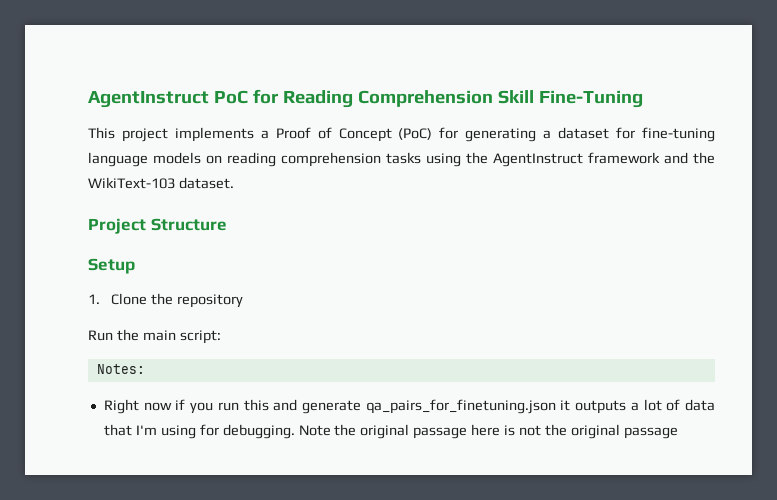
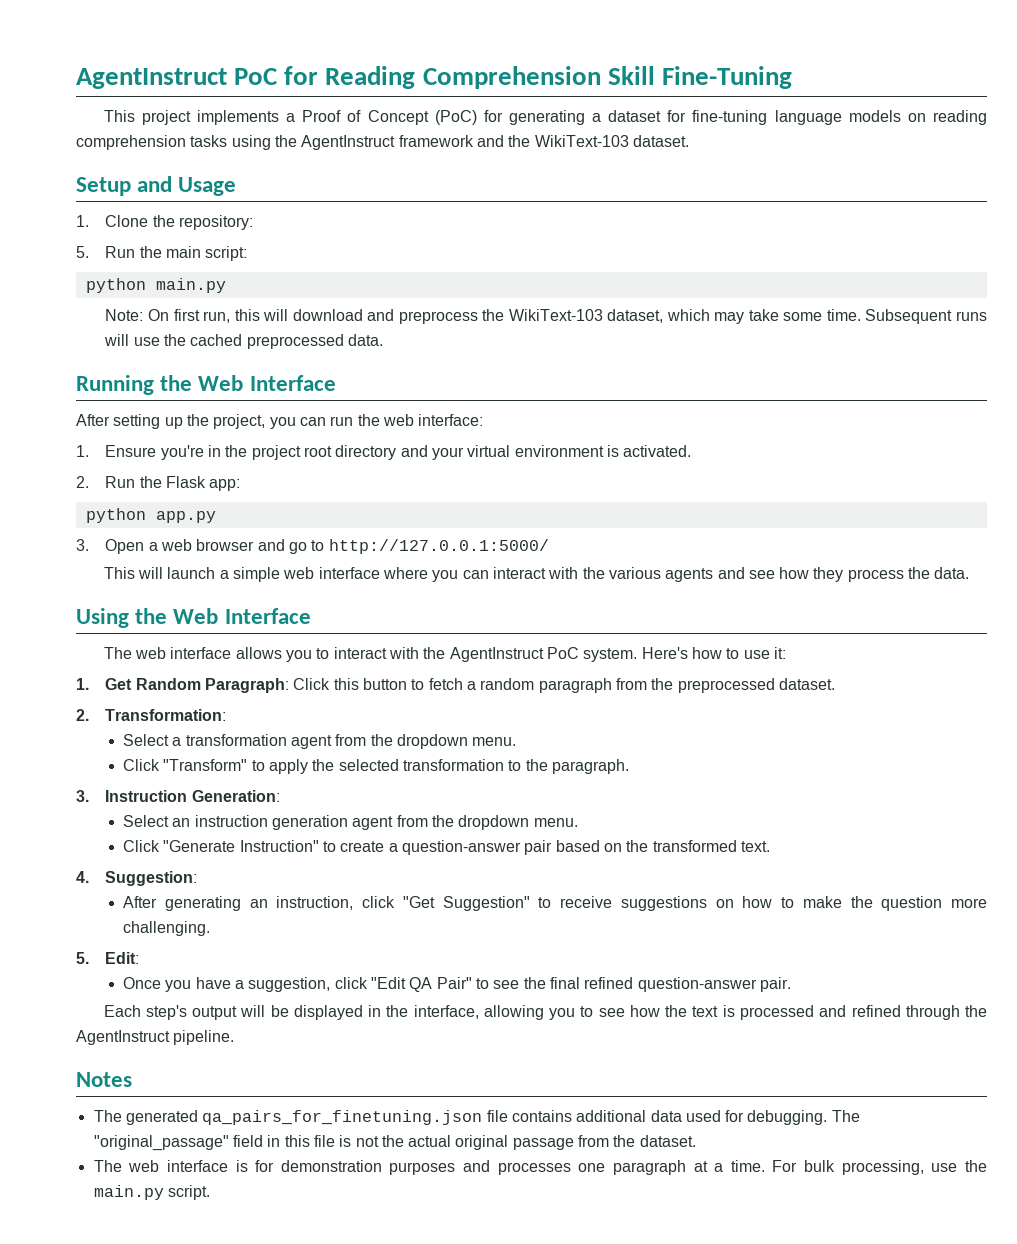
[88,218,227,234] // Project Structure -> (689, 141) none
(135, 266) none -> [137,176,237,196] and Usage
[176,294,243,308] repository // -> [179,215,254,230] [76,246,89,258] repository: // 5.
[96,364,145,374] [103,399,716,414] [103,424,501,439] Notes: // Right now if you run this and generate qa_pairs_for_finetuning.json it outputs a lot of data that I'm using for debugging. Note the original passage here -> [85,278,226,293] [105,309,988,324] [104,334,384,349] [76,375,336,395] [76,414,484,429] [76,445,692,460] [76,476,241,491] [85,508,216,523] [76,539,549,554] [103,567,970,582] [76,608,311,628] [103,647,786,662] [76,678,835,693] [76,709,227,721] [123,734,517,749] [123,759,629,774] [76,790,280,802] [123,815,578,830] [123,840,770,855] [76,871,198,886] [123,896,987,911] [123,921,211,936] [76,952,140,964] [123,977,791,992] [103,1005,988,1020] [76,1030,235,1045] [76,1072,132,1087] [93,1110,860,1125] [93,1135,335,1151] python main.py // Note: On first run, this will download and preprocess the WikiText-103 dataset, which may take some time. Subsequent runs will use the cached preprocessed data. // Running the Web Interface // After setting up the project, you can run the web interface: // 1. Ensure you're in the project root directory and your virtual environment is activated. // 2. Run the Flask app: // python app.py // 3. Open a web browser and go to http://127.0.0.1:5000/ // This will launch a simple web interface where you can interact with the various agents and see how they process the data. // Using the Web Interface // The web interface allows you to interact with the AgentInstruct PoC system. Here's how to use it: // 1. Get Random Paragraph: Click this button to fetch a random paragraph from the preprocessed dataset. // 2. Transformation: // Select a transformation agent from the dropdown menu. // Click "Transform" to apply the selected transformation to the paragraph. // 3. Instruction Generation: // Select an instruction generation agent from the dropdown menu. // Click "Generate Instruction" to create a question-answer pair based on the transformed text. // 4. Suggestion: // After generating an instruction, click "Get Suggestion" to receive suggestions on how to make the question more challenging. // 5. Edit: // Once you have a suggestion, click "Edit QA Pair" to see the final refined question-answer pair. // Each step's output will be displayed in the interface, allowing you to see how the text is processed and refined through the AgentInstruct pipeline. // Notes // The generated qa_pairs_for_finetuning.json file contains additional data used for debugging. The "original_passage" field in this file
[570,424,678,439] original passage -> [408,1135,696,1150] [93,1160,987,1175] [93,1185,210,1200] actual original passage from the dataset. // The web interface is for demonstration purposes and processes one paragraph at a time. For bulk processing, use the main.py script.

